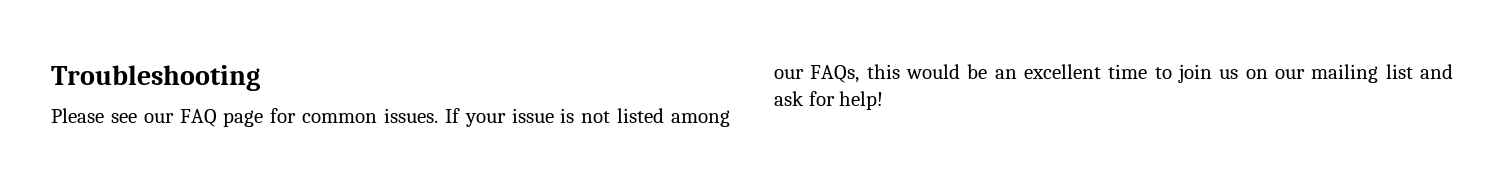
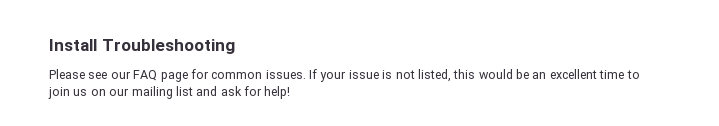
(51, 78) none -> [49,39,97,51] Install
[617,108,730,127] [774,65,860,83] listed among our FAQs, -> [417,69,451,82] listed,

